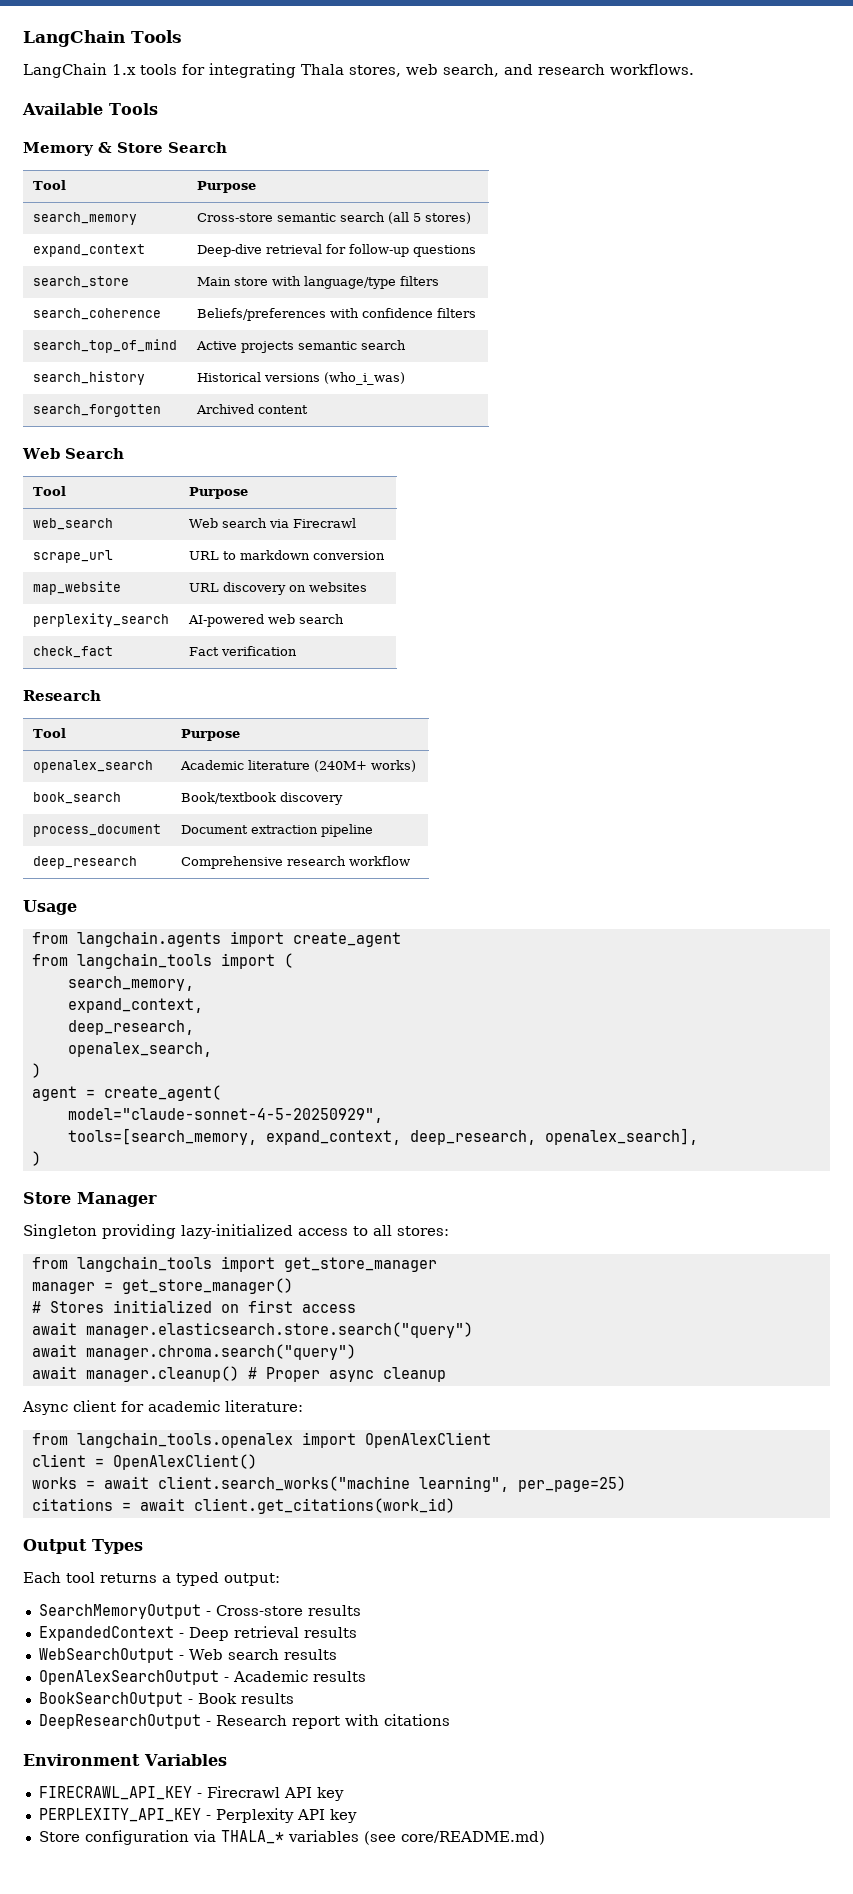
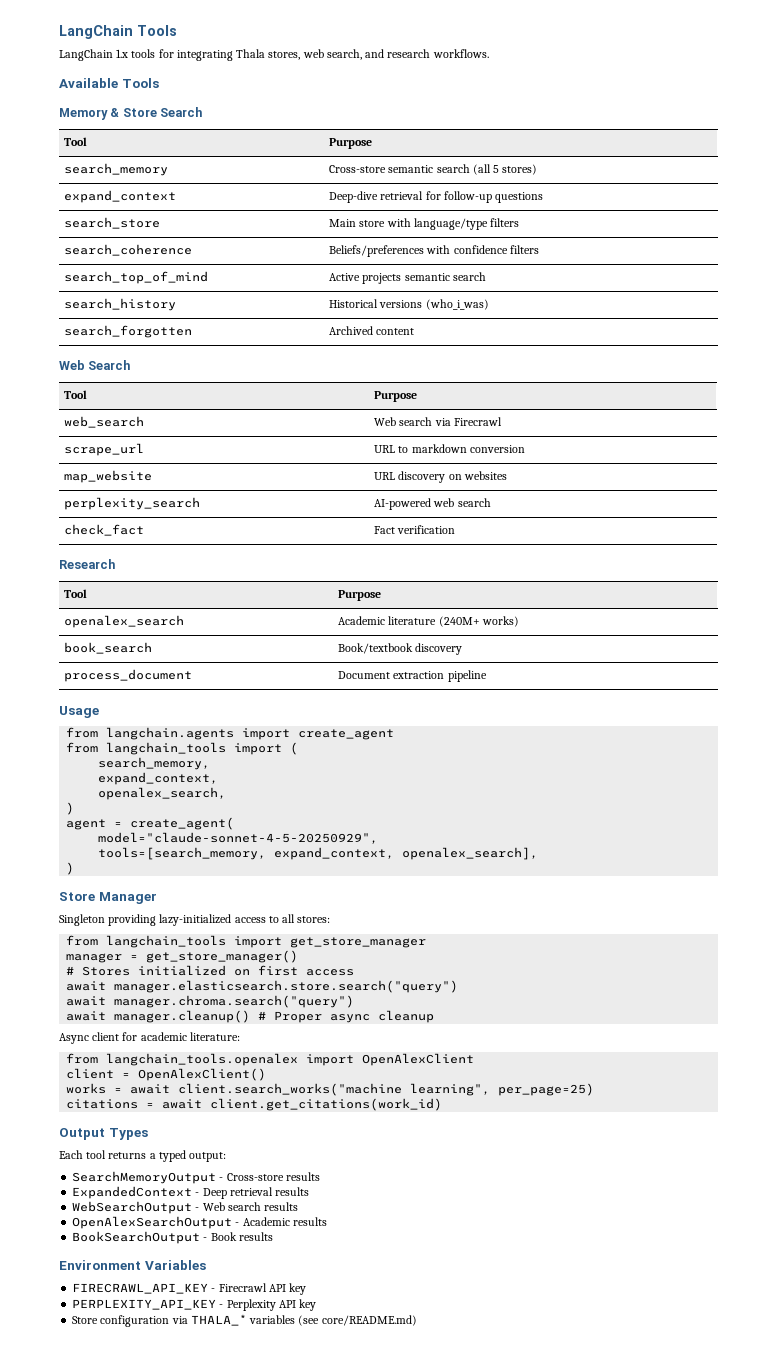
[32,856,137,869] [180,856,410,869] // deep_research | Comprehensive research workflow -> (487, 676) none
[67,1020,194,1035] // deep_research, -> (219, 778) none
[409,1130,536,1145] deep_research, -> (395, 853) none
[38,1714,450,1729] // DeepResearchOutput - Research report with citations -> (273, 1236) none

